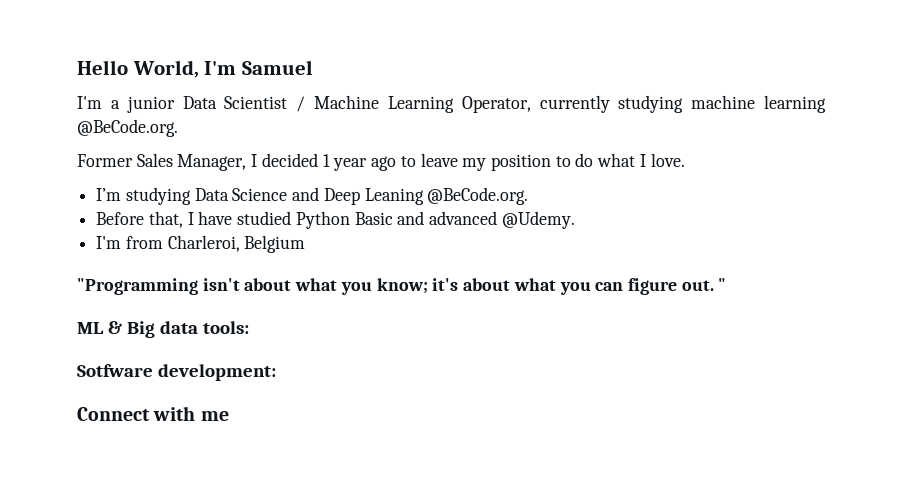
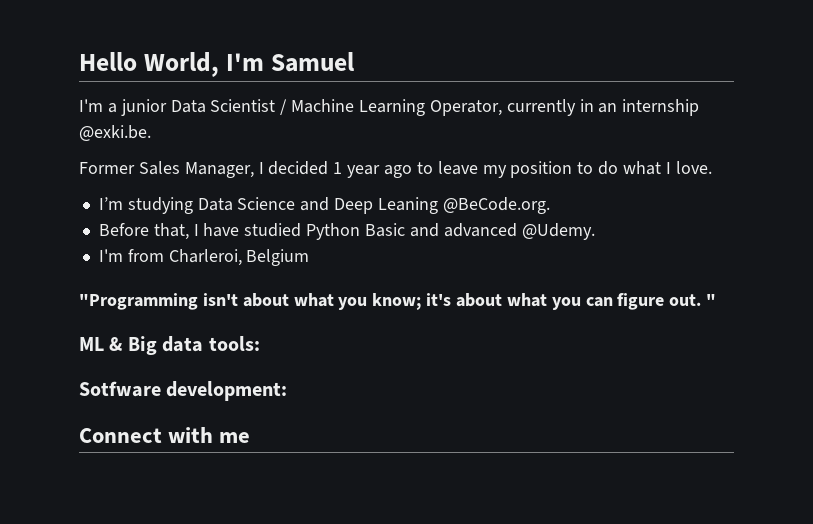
[618,95,827,113] [77,119,178,137] studying machine learning @BeCode.org. -> [579,99,700,116] [79,125,151,141] in an internship @exki.be.

